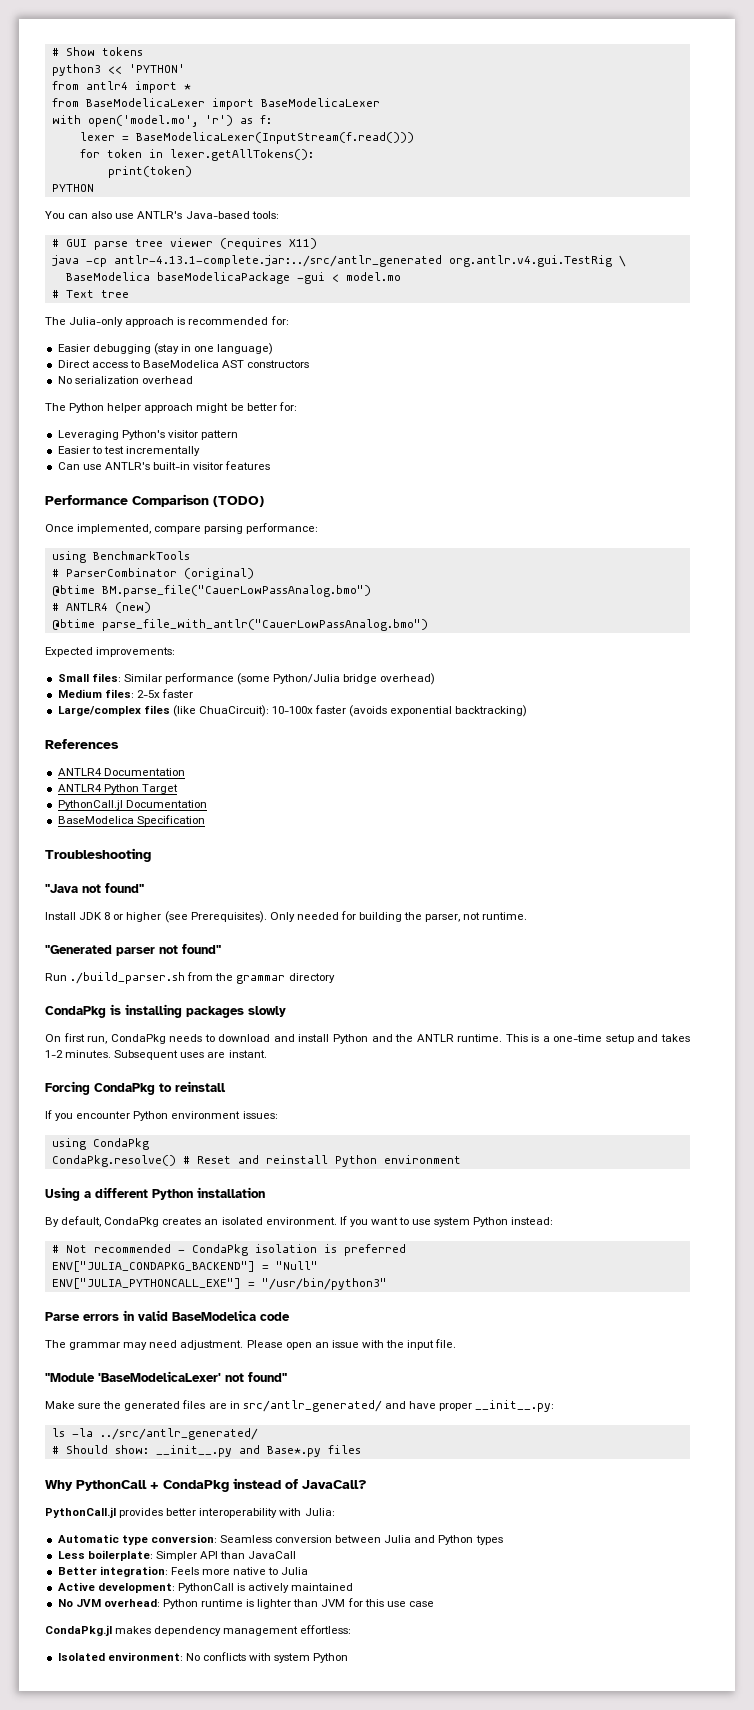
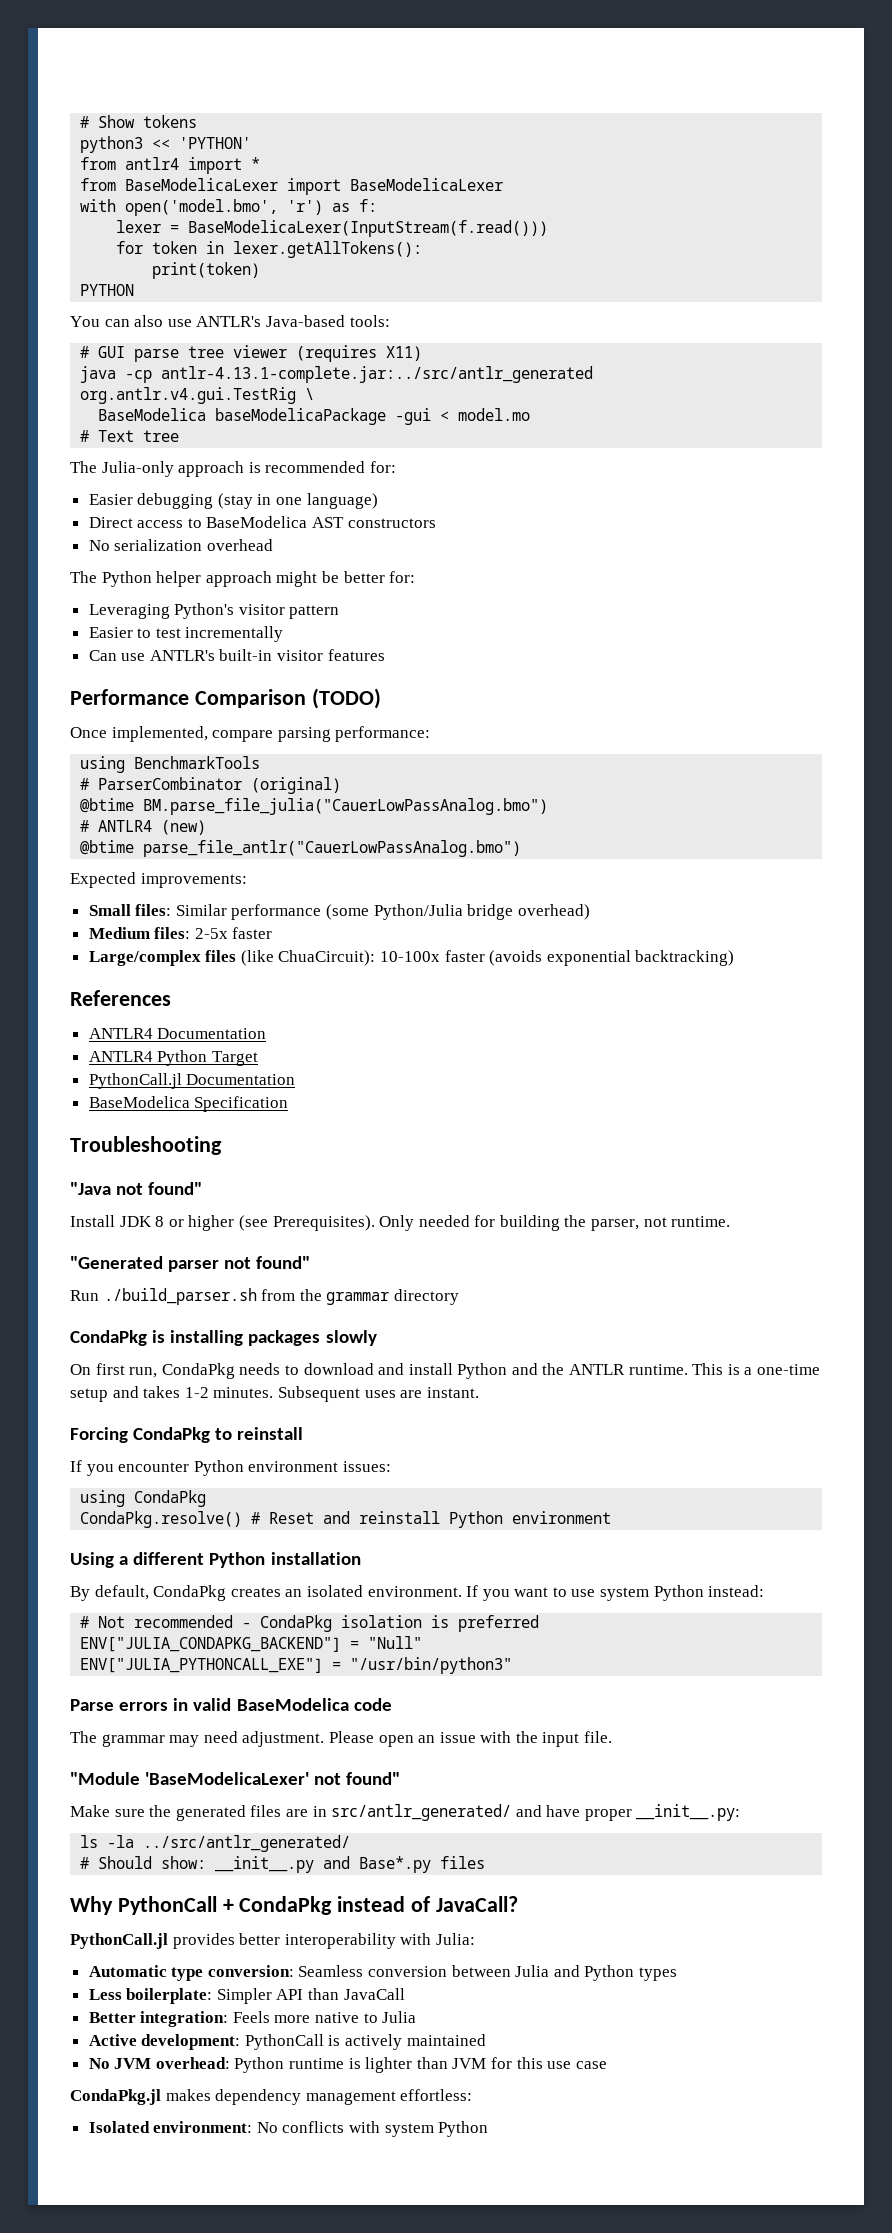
[87,115,198,127] open('model.mo', -> [125,199,279,216] open('model.bmo',
[101,585,371,597] BM.parse_file("CauerLowPassAnalog.bmo") -> [143,798,549,815] BM.parse_file_julia("CauerLowPassAnalog.bmo")
[101,619,428,631] parse_file_with_antlr("CauerLowPassAnalog.bmo") -> [143,840,522,857] parse_file_antlr("CauerLowPassAnalog.bmo")

